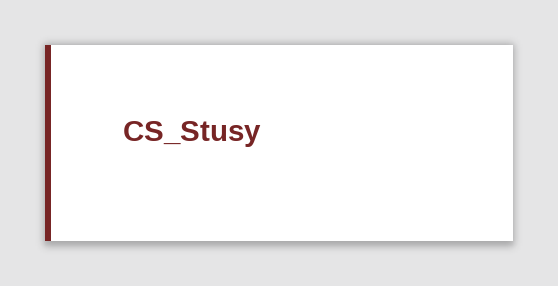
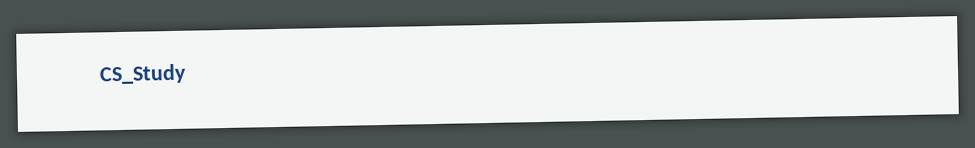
[123,121,261,147] CS_Stusy -> [99,63,187,85] CS_Study

